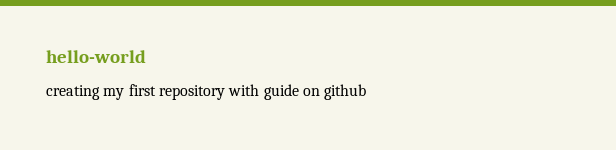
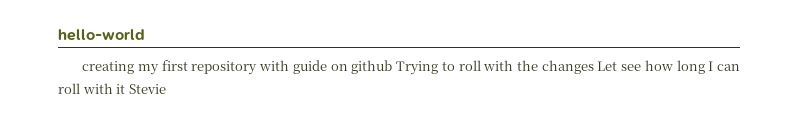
(367, 92) none -> [396,60,740,75] [58,83,166,94] Trying to roll with the changes Let see how long I can roll with it Stevie

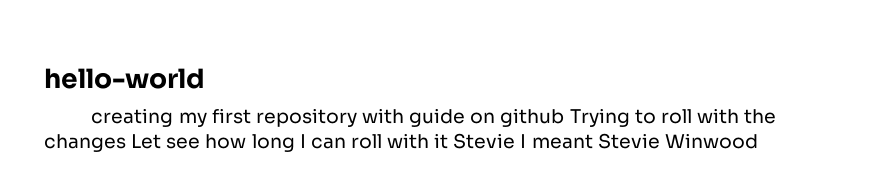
(166, 89) none -> [520,133,758,149] I meant Stevie Winwood

